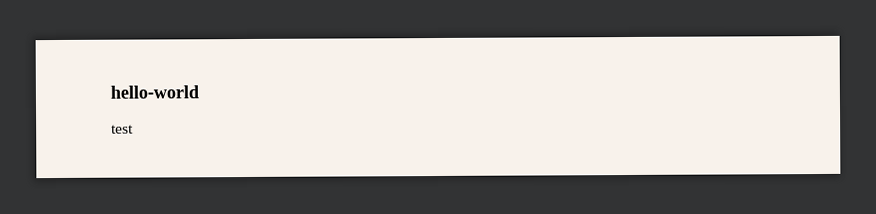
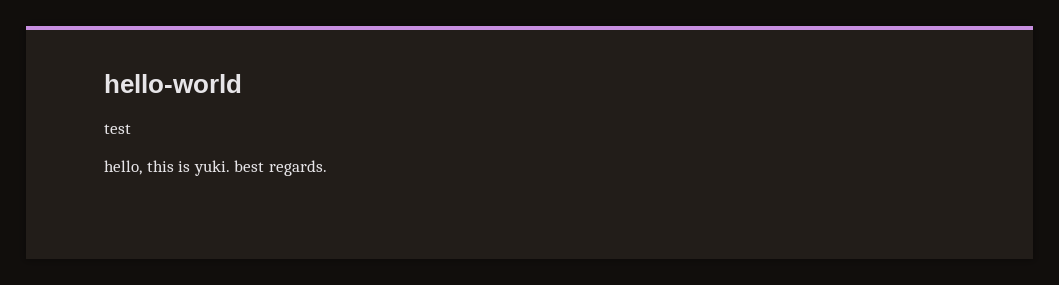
(134, 129) none -> [104,160,327,176] // hello, this is yuki. best regards.

